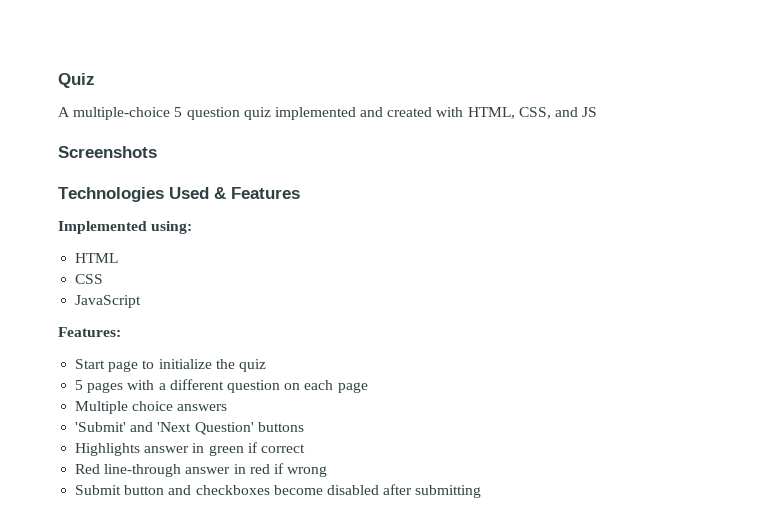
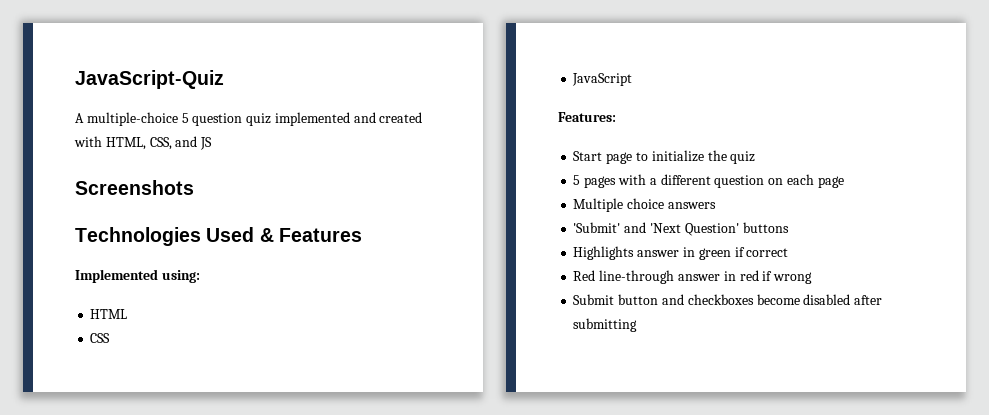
[58,73,95,88] Quiz -> [75,70,224,89] JavaScript-Quiz

